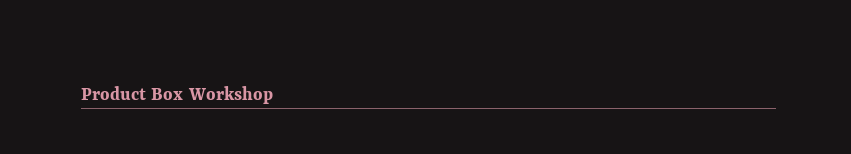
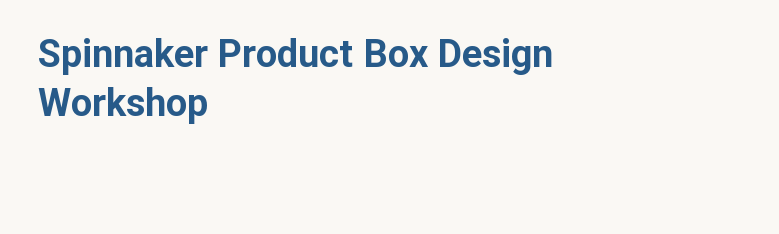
(81, 93) none -> [38,38,208,75] Spinnaker
(184, 94) none -> [437,38,553,75] Design

